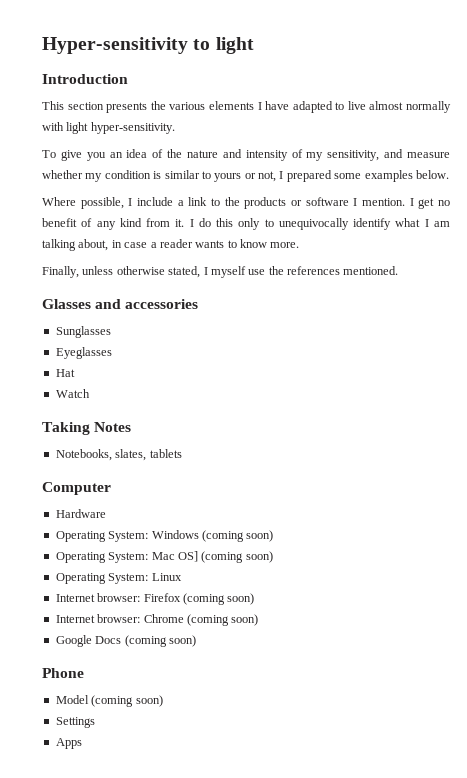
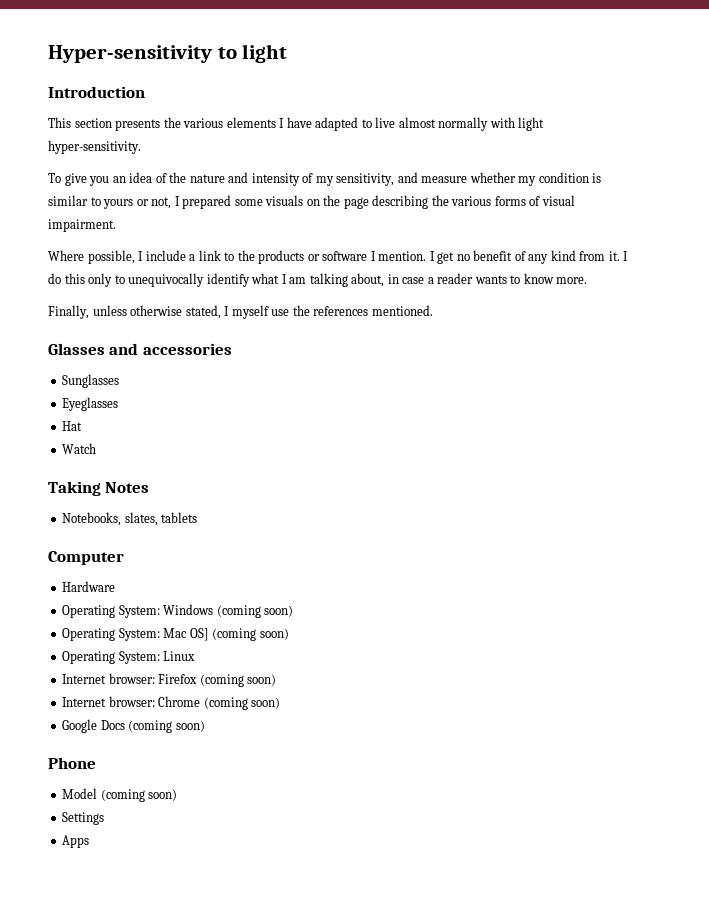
[364,170,449,182] examples below. -> [265,195,575,209] [48,219,116,232] visuals on the page describing the various forms of visual impairment.

